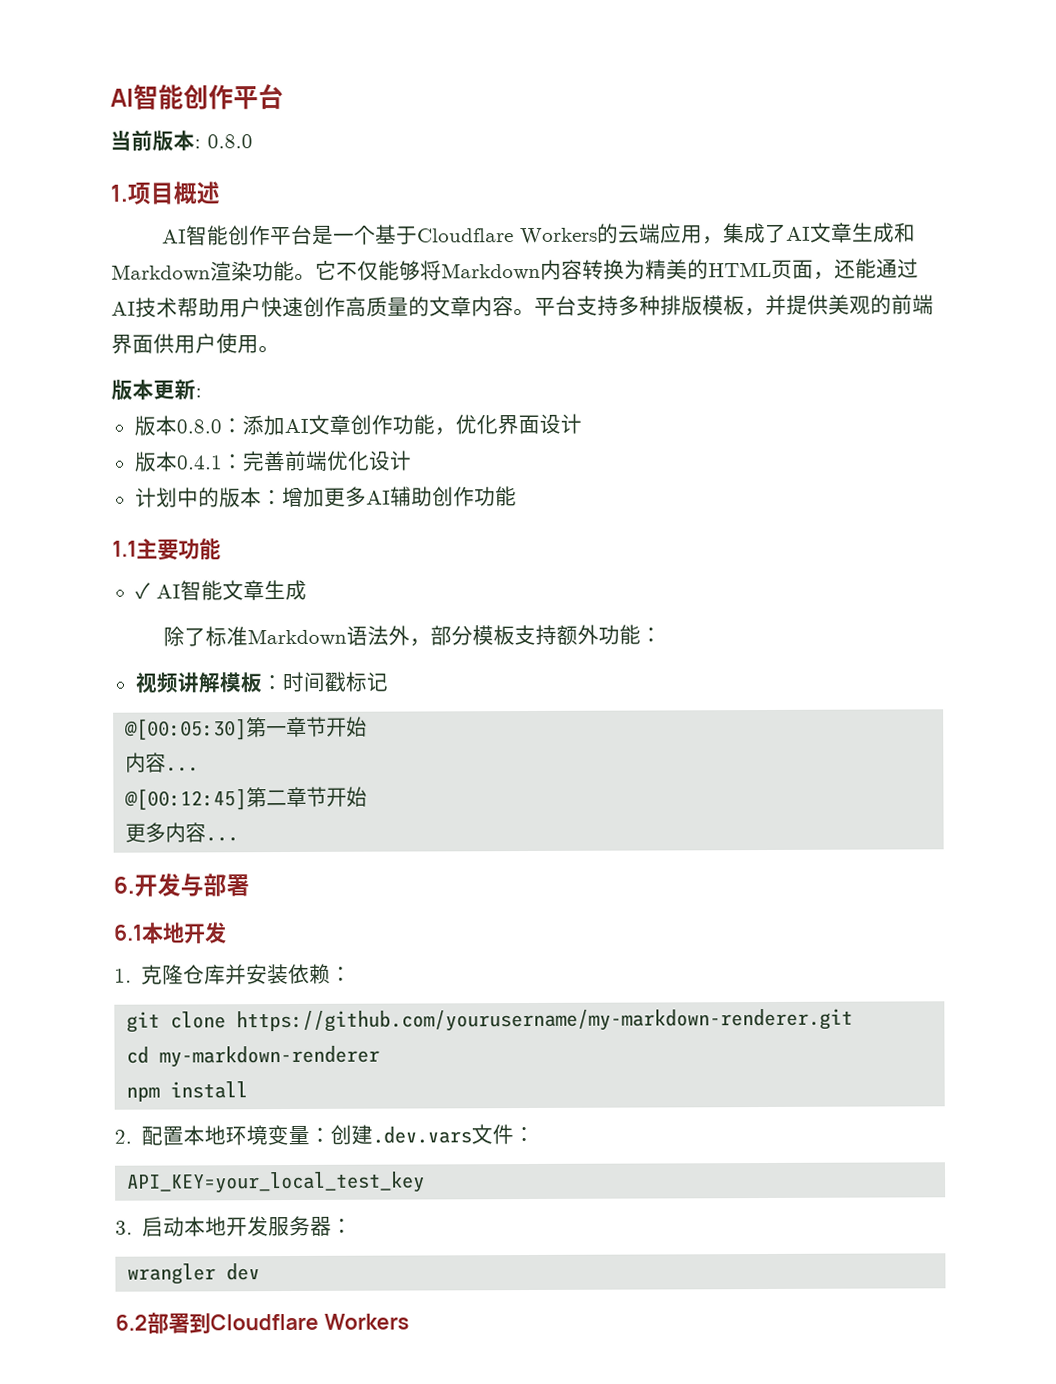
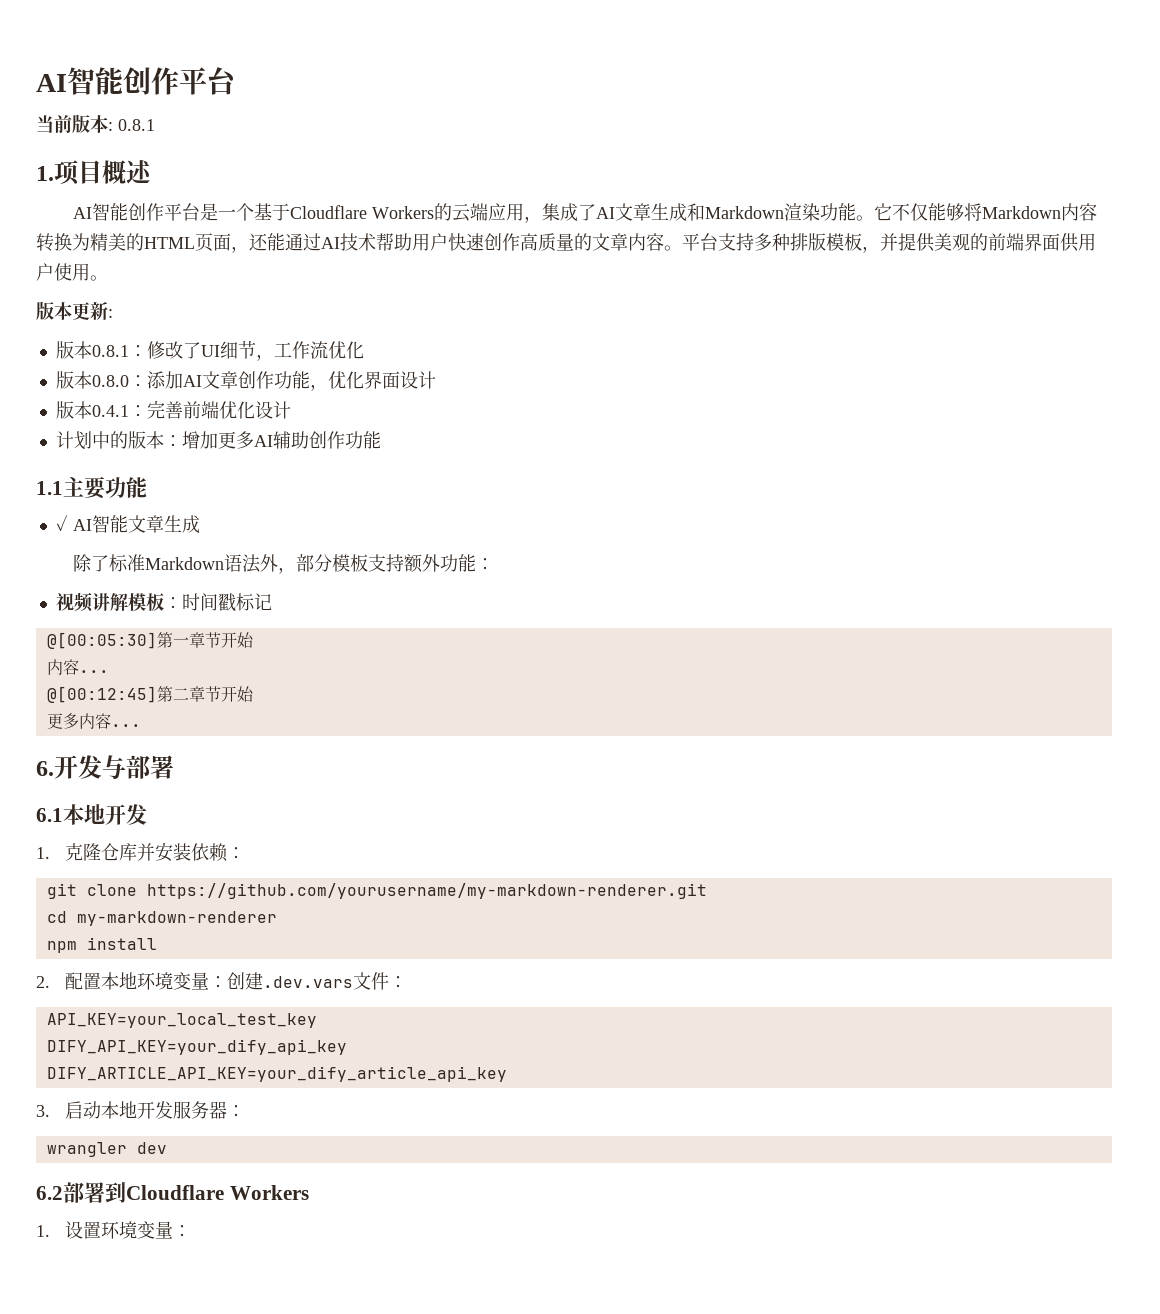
[207,134,253,149] 0.8.0 -> [118,119,155,131] 0.8.1
(202, 393) none -> [55,341,364,361] // 版本0.8.1：修改了UI细节，工作流优化
(426, 1182) none -> [46,1039,347,1055] [46,1066,507,1082] // DIFY_API_KEY=your_dify_api_key // DIFY_ARTICLE_API_KEY=your_dify_article_api_key
(409, 1321) none -> [36,1221,192,1239] // 1.设置环境变量：

